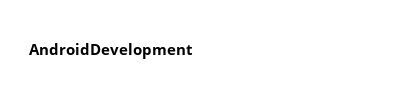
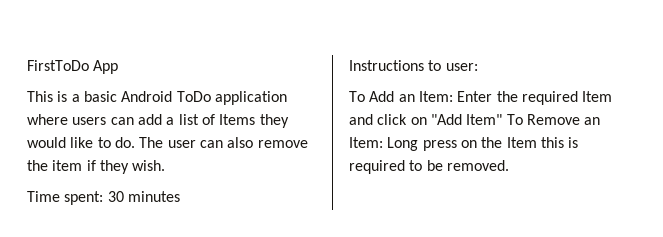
[29,43,193,59] AndroidDevelopment -> [27,60,119,74] [27,91,287,105] [27,114,289,128] [27,137,308,148] [27,160,166,174] [27,191,180,205] [349,60,478,71] [349,91,613,105] [349,114,601,125] [349,137,579,151] [349,160,509,174] FirstToDo App // This is a basic Android ToDo application where users can add a list of Items they would like to do. The user can also remove the item if they wish. // Time spent: 30 minutes // Instructions to user: // To Add an Item: Enter the required Item and click on "Add Item" To Remove an Item: Long press on the Item this is required to be removed.

